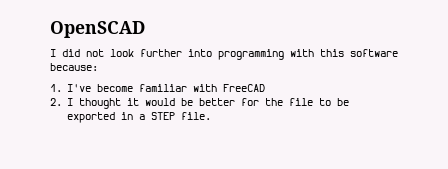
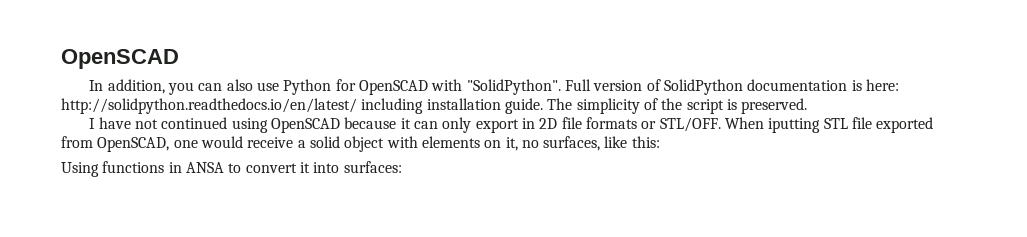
[50,49,398,60] [50,63,98,71] [50,84,266,92] [50,98,350,109] [67,112,212,123] I did not look further into programming with this software because: // 1. I've become familiar with FreeCAD // 2. I thought it would be better for the file to be exported in a STEP file. -> [89,79,899,95] [61,98,808,114] [89,117,934,133] [61,136,660,152] [61,161,402,177] In addition, you can also use Python for OpenSCAD with "SolidPython". Full version of SolidPython documentation is here: http://solidpython.readthedocs.io/en/latest/ including installation guide. The simplicity of the script is preserved. // I have not continued using OpenSCAD because it can only export in 2D file formats or STL/OFF. When iputting STL file exported from OpenSCAD, one would receive a solid object with elements on it, no surfaces, like this: // Using functions in ANSA to convert it into surfaces:

